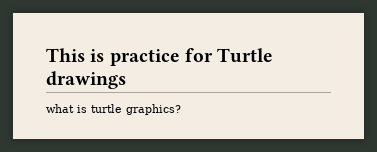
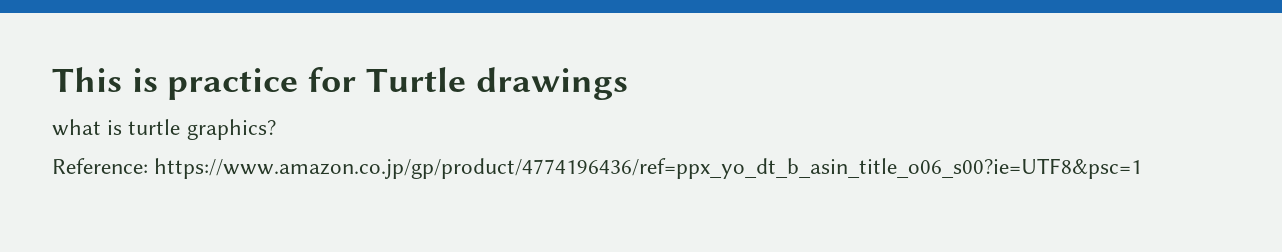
(181, 109) none -> [52,158,1143,179] // Reference: https://www.amazon.co.jp/gp/product/4774196436/ref=ppx_yo_dt_b_asin_title_o06_s00?ie=UTF8&psc=1

